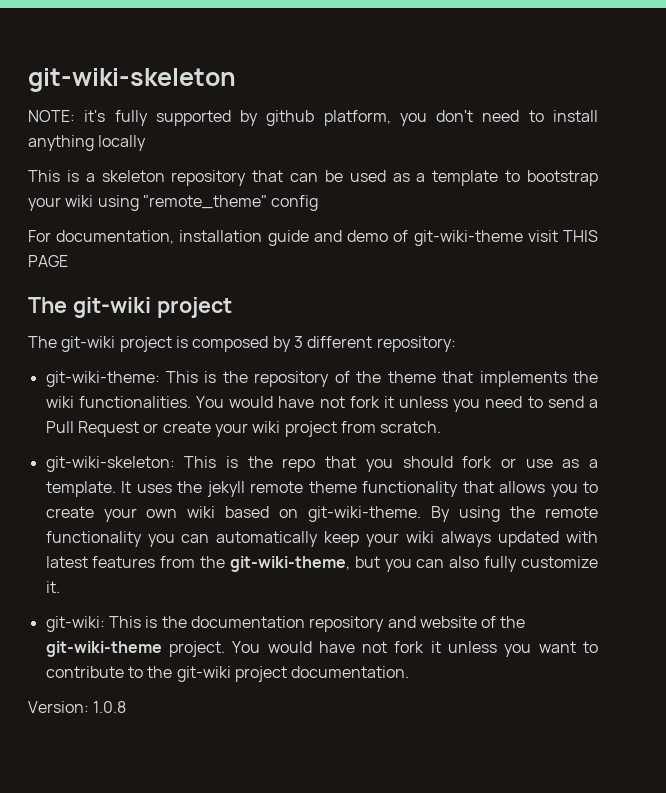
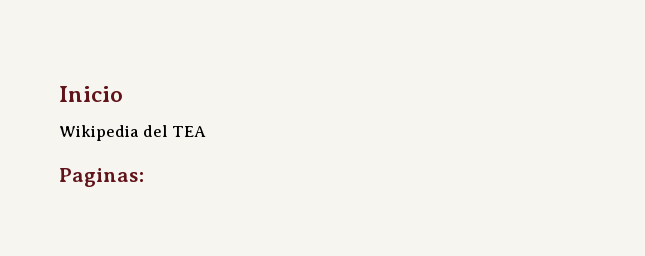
[28,68,236,92] [28,110,598,126] [28,135,147,151] [28,170,599,186] [28,195,319,211] [28,230,598,246] [28,255,68,267] [28,297,232,318] [28,336,456,352] [45,371,598,387] [45,396,598,412] [45,421,442,437] [45,456,598,472] [45,481,598,497] [45,506,598,522] [45,531,598,547] [45,556,599,572] [45,581,60,593] [45,616,526,632] [45,641,598,657] [45,666,410,682] [28,701,127,713] git-wiki-skeleton // NOTE: it's fully supported by github platform, you don't need to install anything locally // This is a skeleton repository that can be used as a template to bootstrap your wiki using "remote_theme" config // For documentation, installation guide and demo of git-wiki-theme visit THIS PAGE // The git-wiki project // The git-wiki project is composed by 3 different repository: // git-wiki-theme: This is the repository of the theme that implements the wiki functionalities. You would have not fork it unless you need to send a Pull Request or create your wiki project from scratch. // git-wiki-skeleton: This is the repo that you should fork or use as a template. It uses the jekyll remote theme functionality that allows you to create your own wiki based on git-wiki-theme. By using the remote functionality you can automatically keep your wiki always updated with latest features from the git-wiki-theme, but you can also fully customize it. // git-wiki: This is the documentation repository and website of the git-wiki-theme project. You would have not fork it unless you want to contribute to the git-wiki project documentation. // Version: 1.0.8 -> [59,86,123,102] [59,125,206,141] [59,168,144,187] Inicio // Wikipedia del TEA // Paginas:

